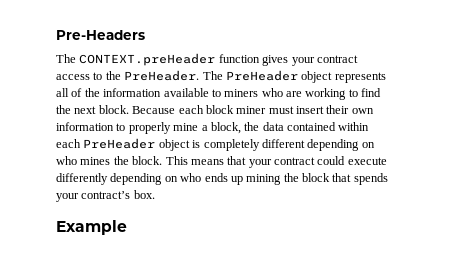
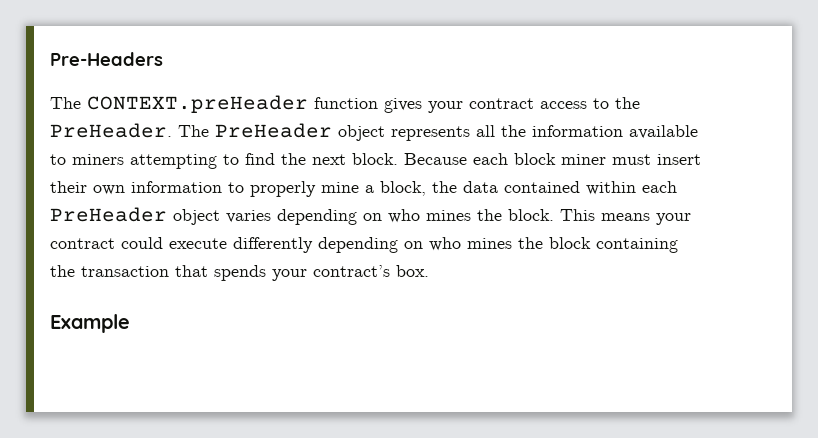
[71,88,83,97] of -> (495, 131) none
[261,88,347,100] who are working -> [130,154,217,169] attempting
[192,139,305,151] is completely different -> [226,210,271,223] varies
[227,156,247,165] that -> (650, 217) none
[204,173,330,185] ends up mining the block -> [467,237,678,253] [50,265,169,277] mines the block containing the transaction

